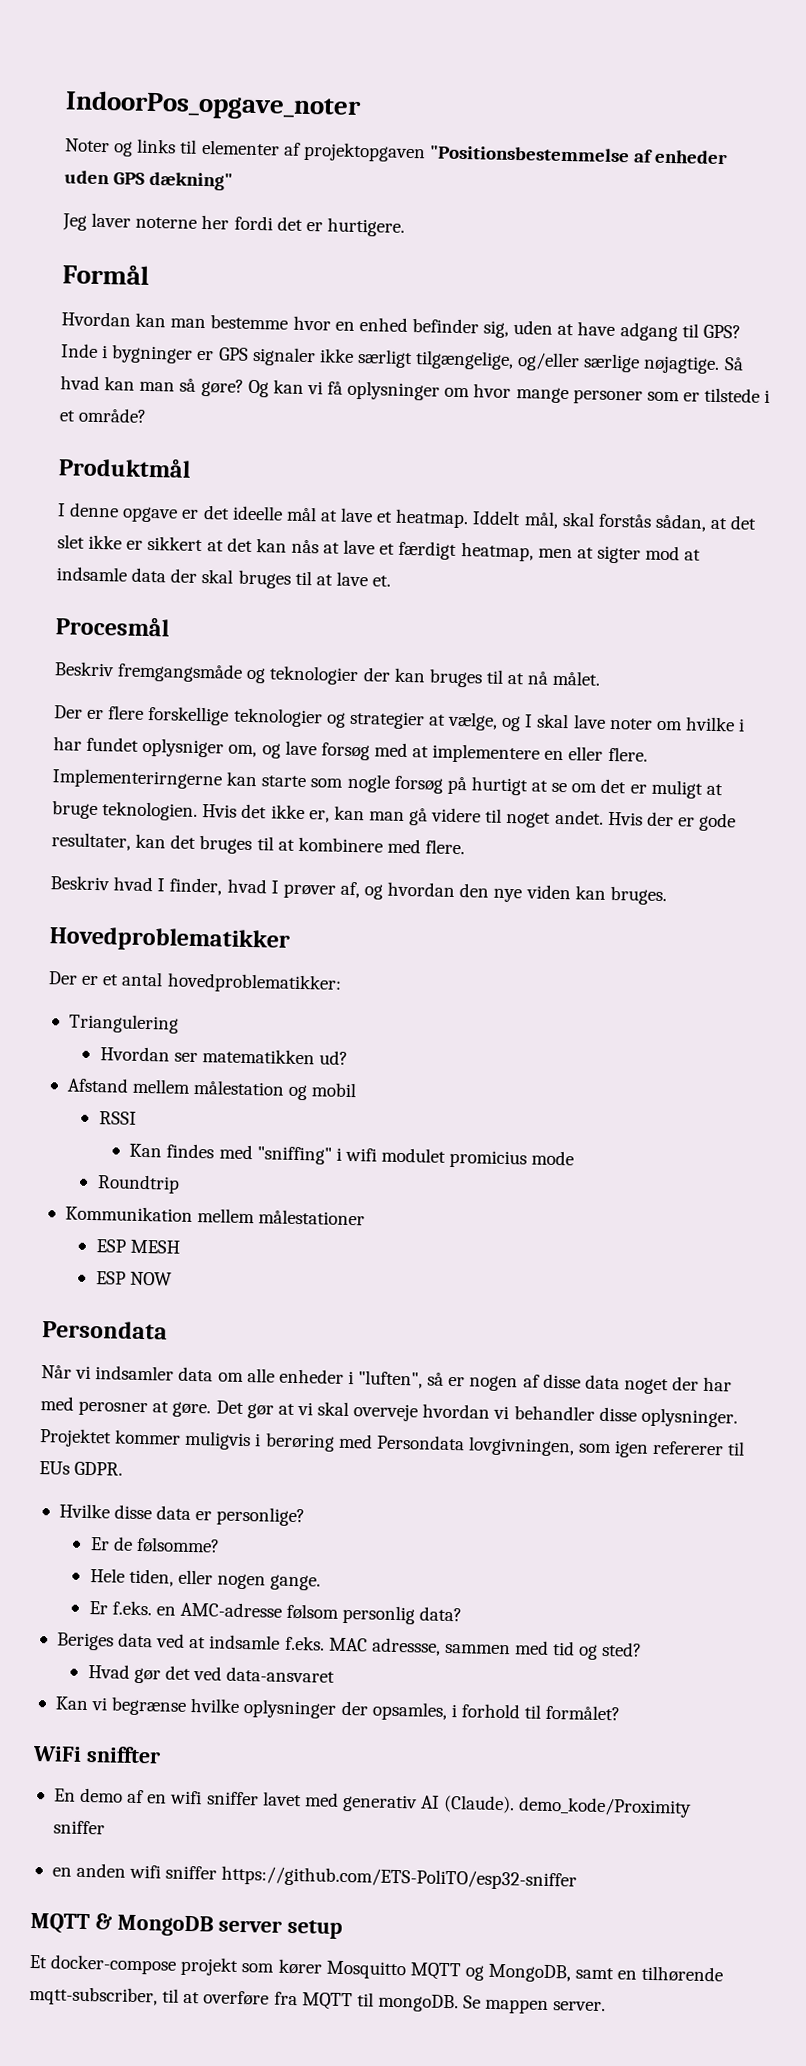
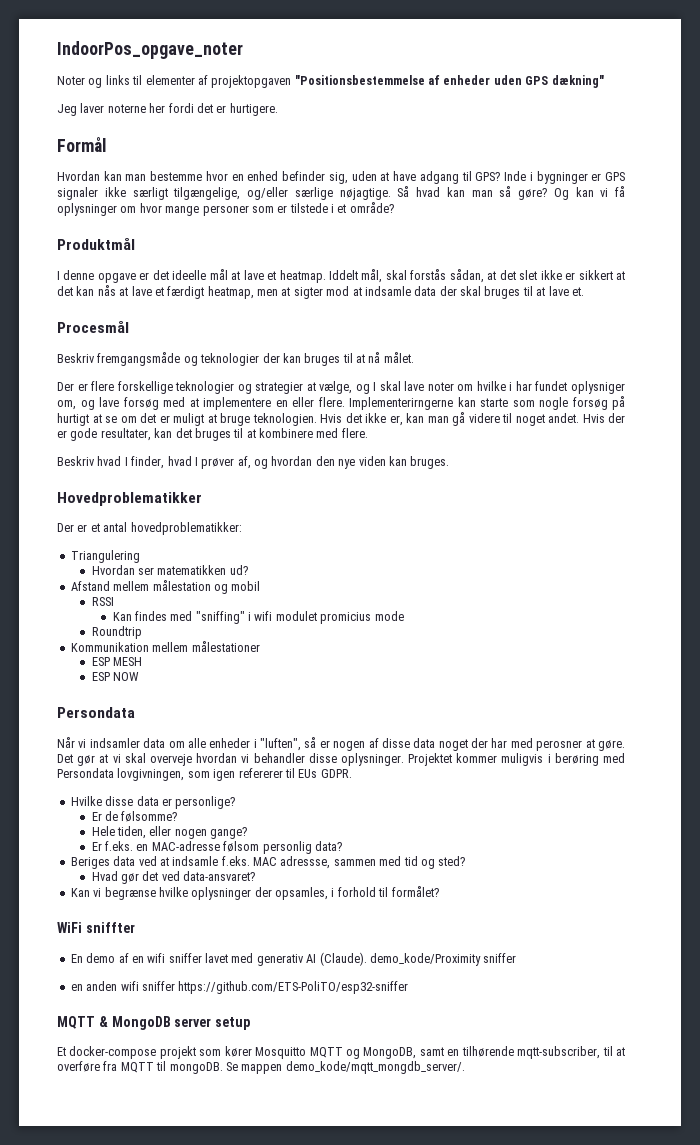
[270,1574,322,1591] gange. -> [210,827,248,839] gange?
[179,1601,282,1618] AMC-adresse -> [151,841,220,851] MAC-adresse
[226,1666,336,1683] data-ansvaret -> [183,871,256,881] data-ansvaret?
[553,2001,607,2012] server. -> [285,1061,465,1074] demo_kode/mqtt_mongdb_server/.

